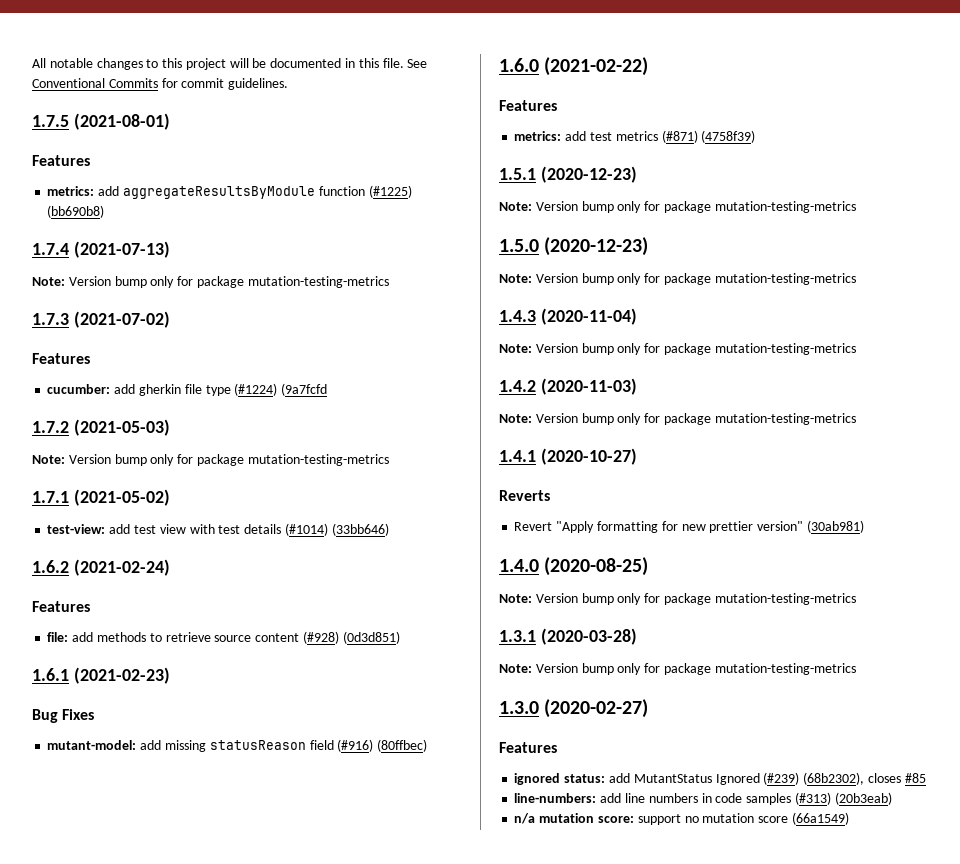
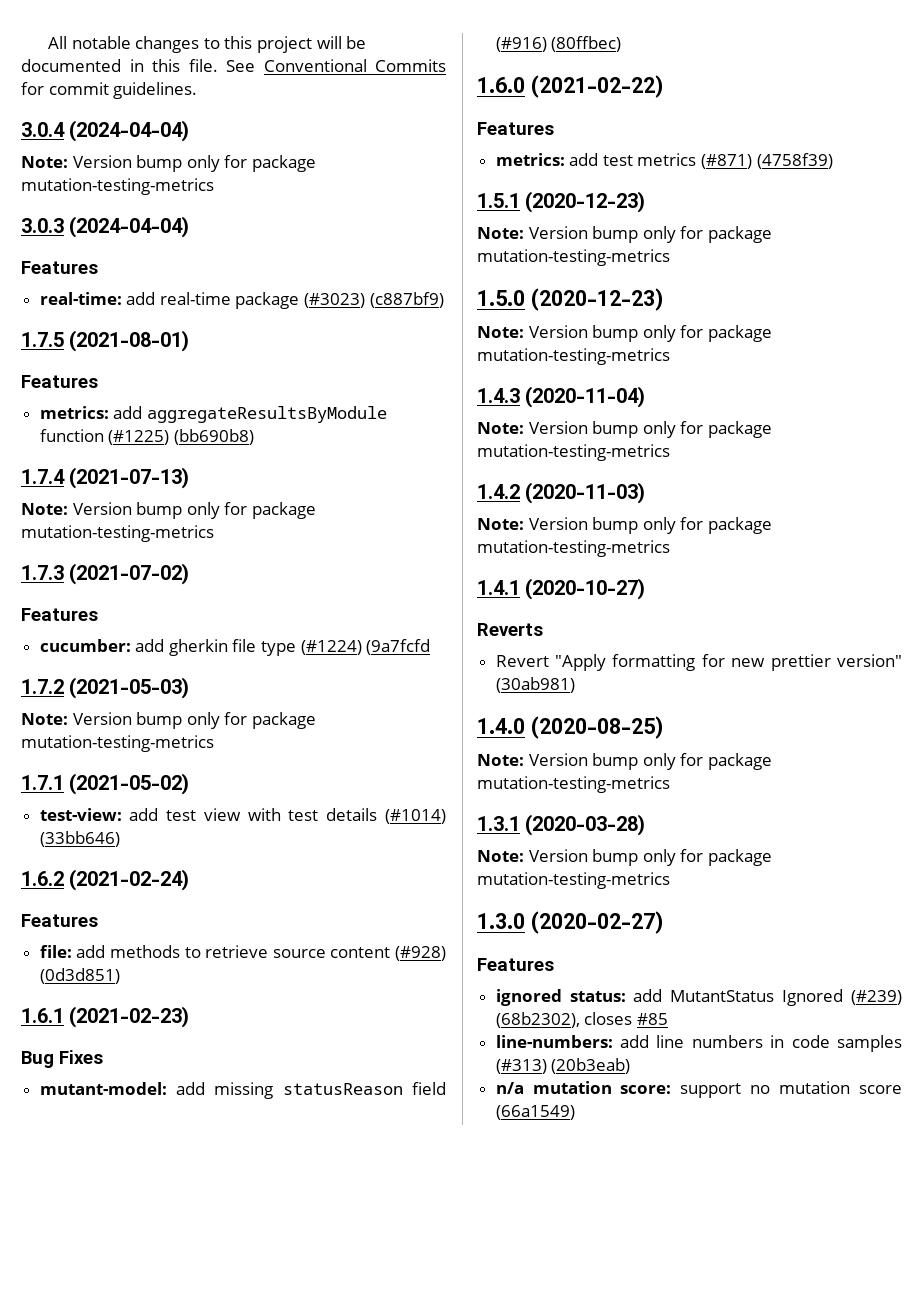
(289, 84) none -> [21,120,190,142] [21,155,316,172] [21,178,214,195] [21,216,190,238] [21,261,98,274] [39,292,444,309] // 3.0.4 (2024-04-04) // Note: Version bump only for package mutation-testing-metrics // 3.0.3 (2024-04-04) // Features // real-time: add real-time package (#3023) (c887bf9)

